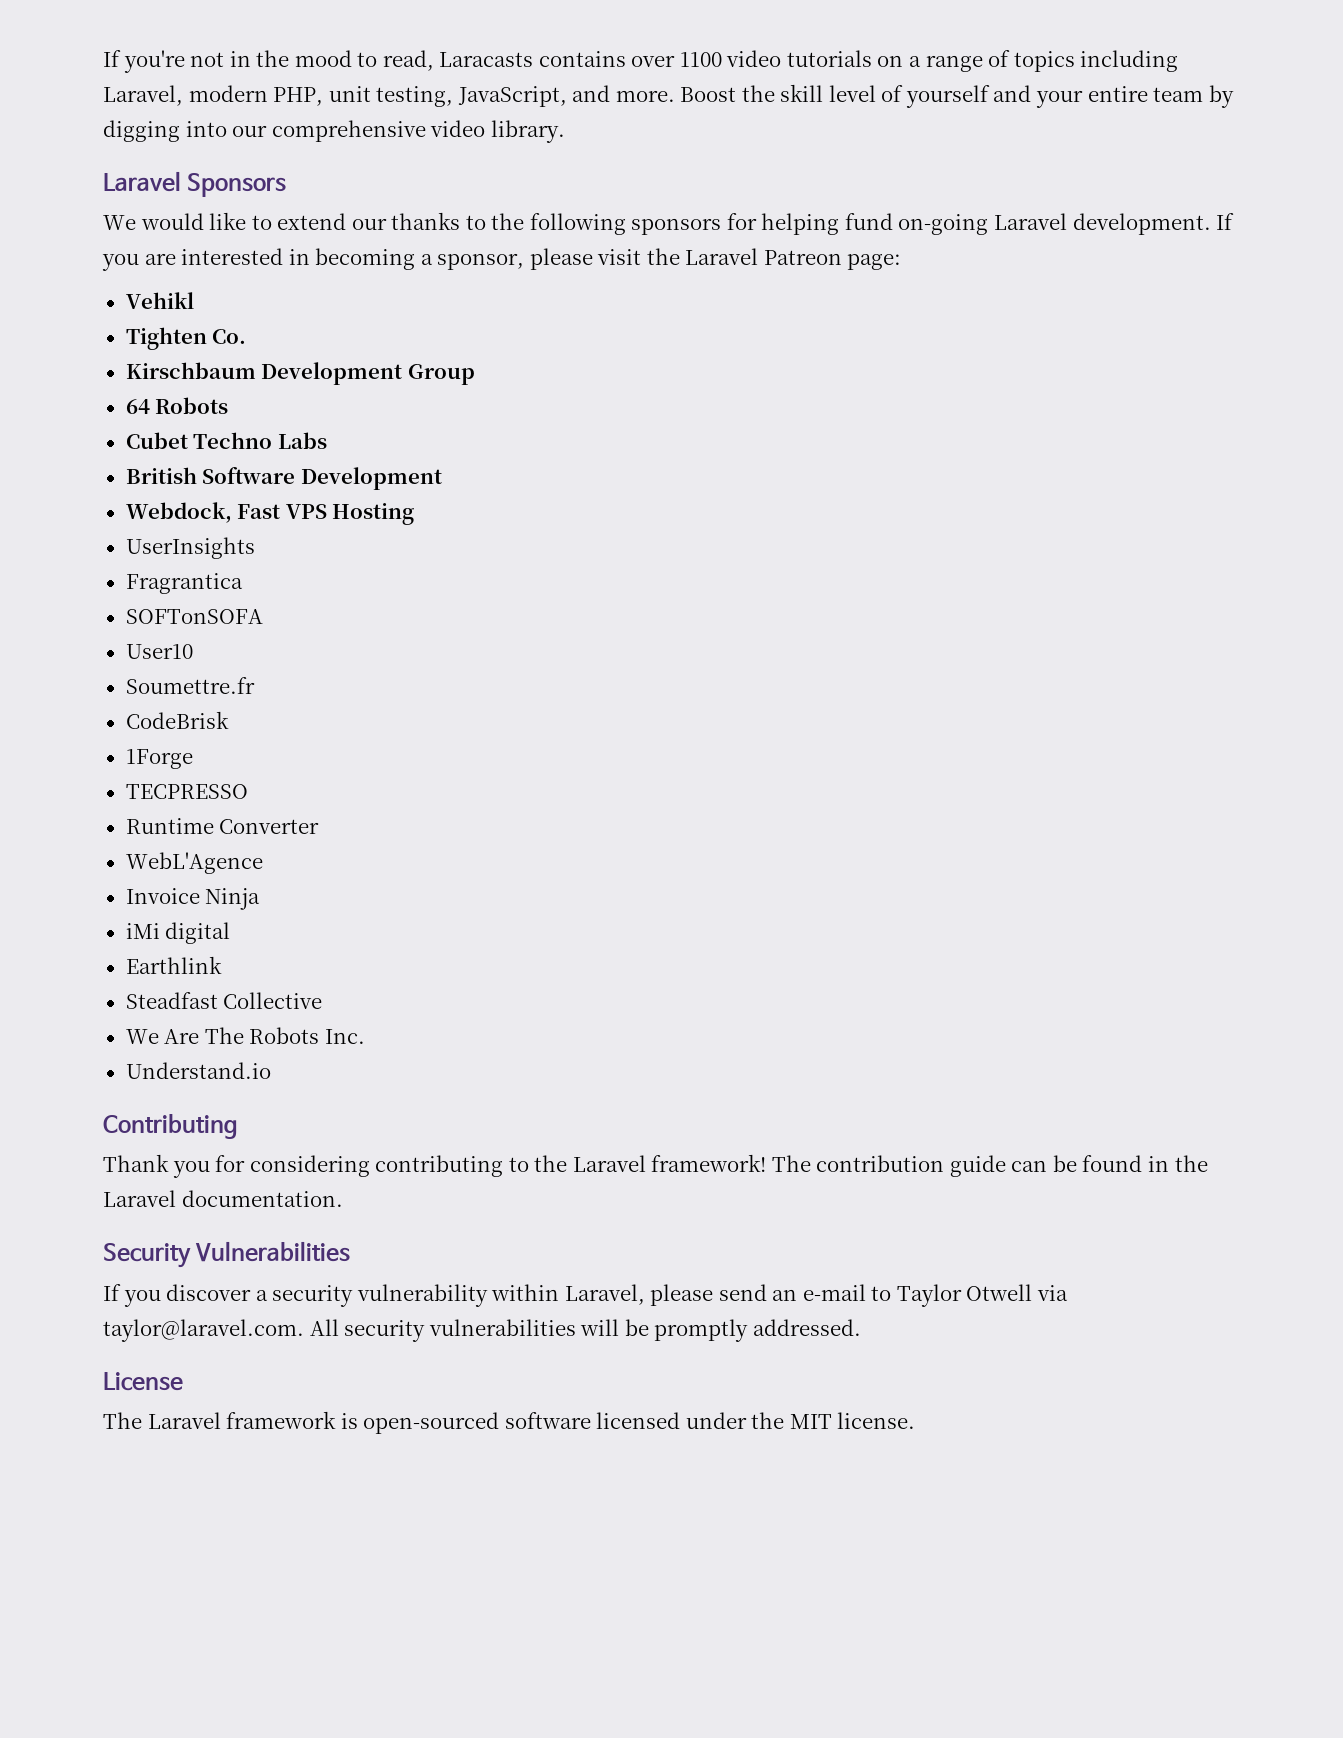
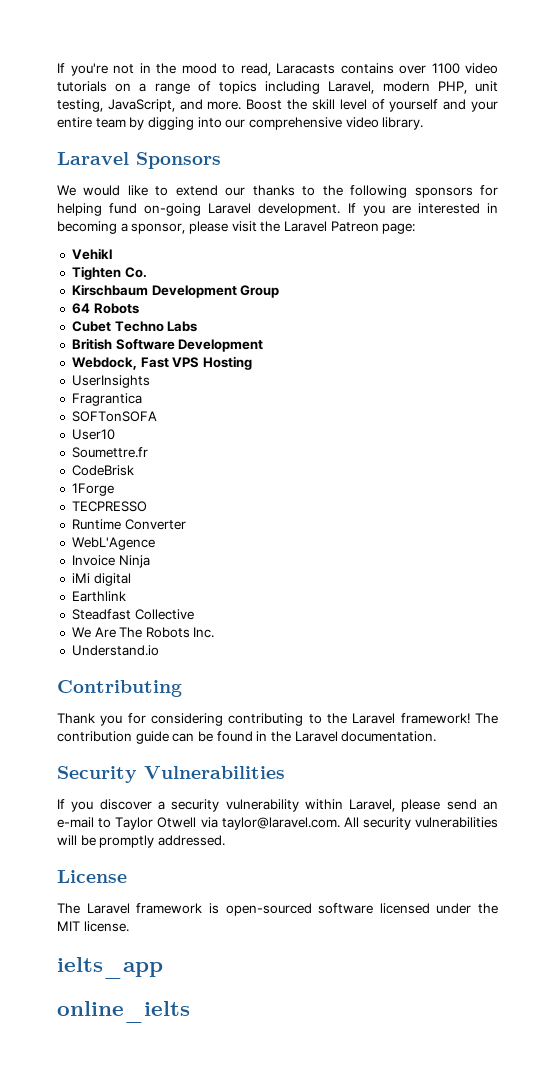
(916, 1420) none -> [57,957,163,979] [57,1001,190,1023] // ielts_app // online_ielts

